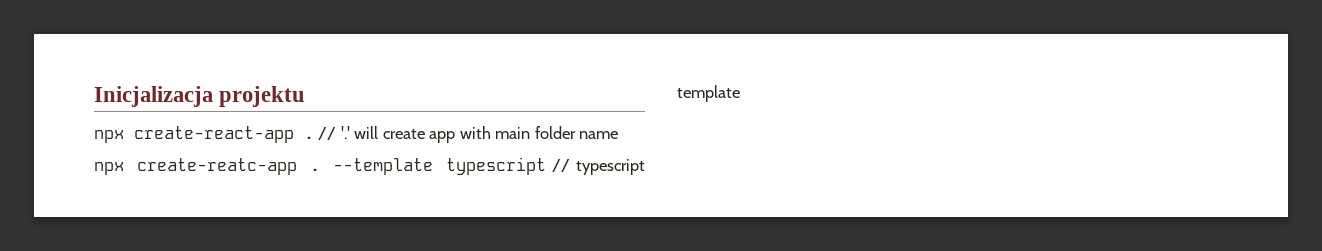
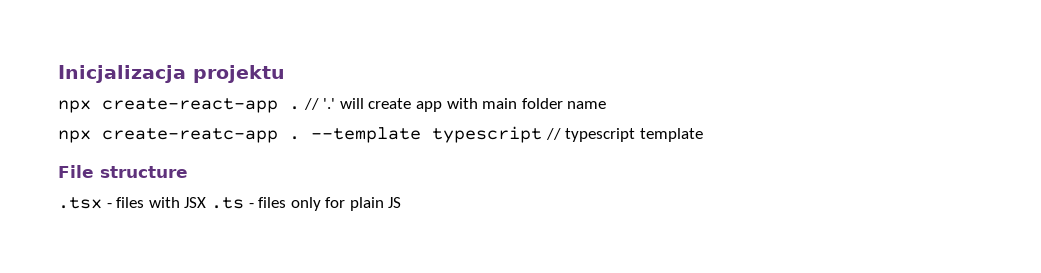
(740, 93) none -> [58,165,188,178] [58,197,402,211] // File structure // .tsx - files with JSX .ts - files only for plain JS

